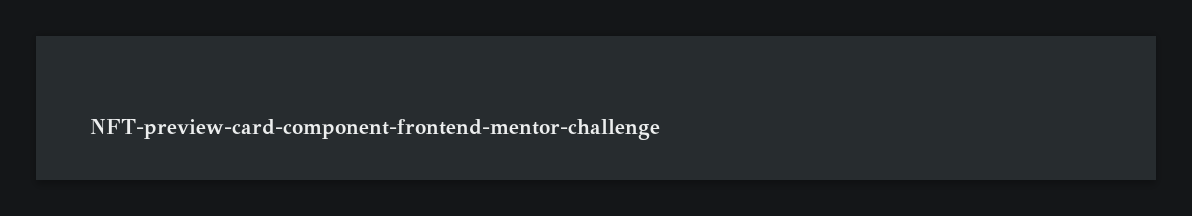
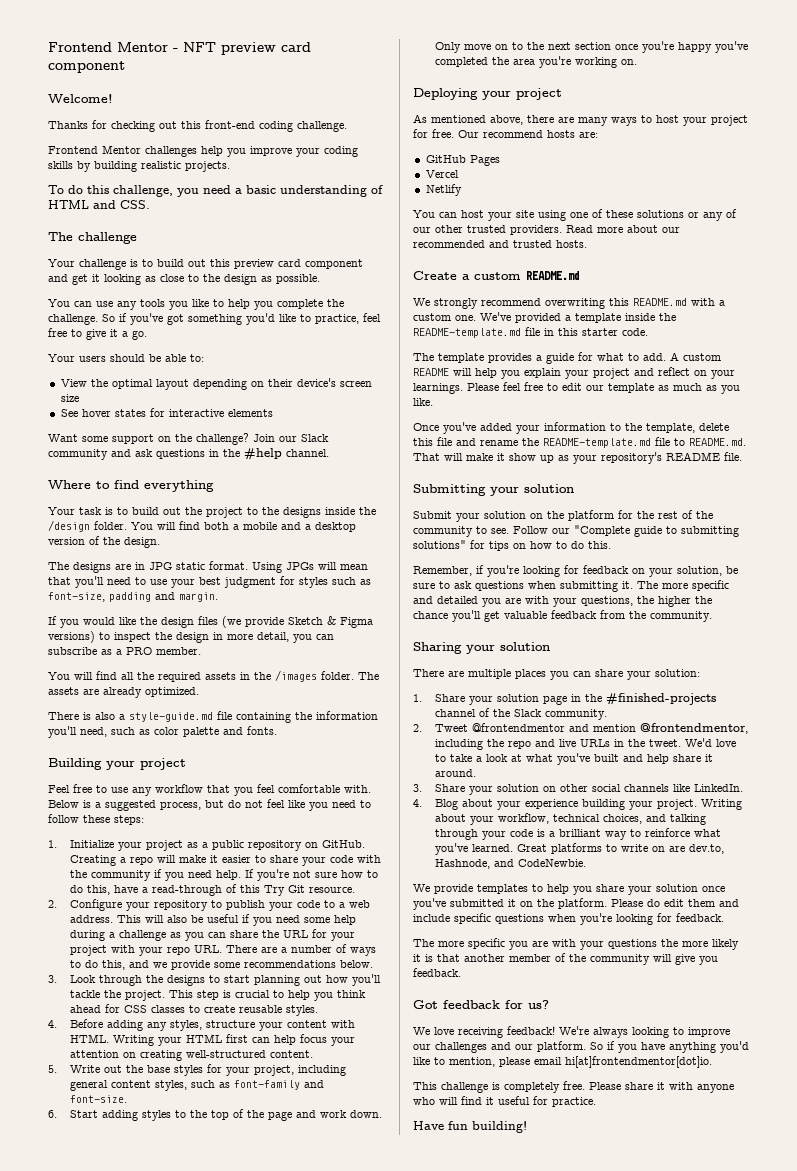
[90,119,660,140] NFT-preview-card-component-frontend-mentor-challenge -> [48,42,311,55] [48,61,125,73] [48,94,113,103] [48,120,347,132] [48,145,358,157] [48,161,230,172] [48,185,383,197] [48,200,150,209] [48,232,137,244] [48,259,363,270] [48,274,320,285] [48,299,344,310] [48,313,381,325] [48,328,147,340] [48,354,204,362] [60,378,372,390] [60,394,79,402] [60,408,273,417] [48,433,329,445] [48,448,329,460] [48,480,214,492] [48,507,376,518] [48,520,356,532] [48,536,160,548] [48,561,368,573] [48,576,371,588] [48,592,218,602] [48,616,373,628] [48,631,334,643] [48,647,201,655] [48,670,379,682] [48,687,199,698] [48,711,378,723] [48,726,277,738] [48,758,186,770] [48,784,371,796] [48,799,371,811] [48,814,144,825] [48,840,366,851] [70,855,382,866] [70,869,379,881] [70,884,356,896] [48,899,371,911] [70,914,357,926] [70,929,356,941] [70,944,377,956] [70,960,374,970] [48,974,382,986] [70,990,367,1001] [70,1004,319,1016] [48,1019,356,1031] [70,1034,356,1046] [70,1050,314,1061] [48,1064,347,1076] [70,1080,325,1091] [70,1095,128,1103] [48,1109,383,1121] [435,41,749,53] [435,56,638,68] [413,88,562,100] [413,114,748,126] [413,129,598,138] [425,155,500,166] [425,170,459,178] [425,184,462,196] [413,209,737,221] [413,225,680,235] [413,240,587,248] [413,271,580,280] [413,298,725,309] [413,312,676,323] [413,327,648,338] [413,352,721,364] [413,367,735,379] [413,382,740,394] [413,398,433,406] [413,422,729,434] [413,437,746,448] [413,452,742,464] [413,484,574,496] [413,510,713,522] [413,525,739,537] [413,540,611,551] [413,565,738,577] [413,580,729,592] [413,596,712,607] [413,610,712,622] [413,642,550,654] [413,669,700,680] [413,693,717,705] [435,708,608,720] [413,723,749,734] [435,738,737,750] [435,753,714,765] [435,769,477,777] [413,784,744,795] [413,799,743,810] [435,813,707,825] [435,828,722,840] [435,843,725,855] [435,859,587,869] [413,884,725,895] [413,898,739,910] [413,913,724,925] [413,938,739,950] [413,953,718,965] [413,968,461,977] [413,1000,549,1009] [413,1026,730,1038] [413,1041,749,1053] [413,1056,712,1068] [413,1081,734,1093] [413,1096,596,1107] [413,1121,527,1133] Frontend Mentor - NFT preview card component // Welcome! // Thanks for checking out this front-end coding challenge. // Frontend Mentor challenges help you improve your coding skills by building realistic projects. // To do this challenge, you need a basic understanding of HTML and CSS. // The challenge // Your challenge is to build out this preview card component and get it looking as close to the design as possible. // You can use any tools you like to help you complete the challenge. So if you've got something you'd like to practice, feel free to give it a go. // Your users should be able to: // View the optimal layout depending on their device's screen size // See hover states for interactive elements // Want some support on the challenge? Join our Slack community and ask questions in the #help channel. // Where to find everything // Your task is to build out the project to the designs inside the /design folder. You will find both a mobile and a desktop version of the design. // The designs are in JPG static format. Using JPGs will mean that you'll need to use your best judgment for styles such as font-size, padding and margin. // If you would like the design files (we provide Sketch & Figma versions) to inspect the design in more detail, you can subscribe as a PRO member. // You will find all the required assets in the /images folder. The assets are already optimized. // There is also a style-guide.md file containing the information you'll need, such as color palette and fonts. // Building your project // Feel free to use any workflow that you feel comfortable with. Below is a suggested process, but do not feel like you need to follow these steps: // 1. Initialize your project as a public repository on GitHub. Creating a repo will make it easier to share your code with the community if you need help. If you're not sure how to do this, have a read-through of this Try Git resource. // 2. Configure your repository to publish your code to a web address. This will also be useful if you need some help during a challenge as you can share the URL for your project with your repo URL. There are a number of ways to do this, and we provide some recommendations below. // 3. Look through the designs to start planning out how you'll tackle the project. This step is crucial to help you think ahead for CSS classes to create reusable styles. // 4. Before adding any styles, structure your content with HTML. Writing your HTML first can help focus your attention on creating well-structured content. // 5. Write out the base styles for your project, including general content styles, such as font-family and font-size. // 6. Start adding styles to the top of the page and work down. Only move on to the next section once you're happy you've completed the area you're working on. // Deploying your project // As mentioned above, there are many ways to host your project for free. Our recommend hosts are: // GitHub Pages // Vercel // Netlify // You can host your site using one of these solutions or any of our other trusted providers. Read more about our recommended and trusted hosts. // Create a custom README.md // We strongly recommend overwriting this README.md with a custom one. We've provided a template inside the README-template.md file in this starter code. // The template provides a guide for what to add. A custom README will help you explain your project and reflect on your learnings. Please feel free to edit our template as much as you like. // Once you've added your information to the template, delete this file and rename the README-template.md file to README.md. That will make it show up as your repository's README file. // Submitting your solution // Submit your solution on the platform for the rest of the community to see. Follow our "Complete guide to submitting solutions" for tips on how to do this. // Remember, if you're looking for feedback on your solution, be sure to ask questions when submitting it. The more specific and detailed you are with your questions, the higher the chance you'll get valuable feedback from the community. // Sharing your solution // There are multiple places you can share your solution: // 1. Share your solution page in the #finished-projects channel of the Slack community. // 2. Tweet @frontendmentor and mention @frontendmentor, including the repo and live URLs in the tweet. We'd love to take a look at what you've built and help share it around. // 3. Share your solution on other social channels like LinkedIn. // 4. Blog about your experience building your project. Writing about your workflow, technical choices, and talking through your code is a brilliant way to reinforce what you've learned. Great platforms to write on are dev.to, Hashnode, and CodeNewbie. // We provide templates to help you share your solution once you've submitted it on the platform. Please do edit them and include specific questions when you're looking for feedback. // The more specific you are with your questions the more likely it is that another member of the community will give you feedback. // Got feedback for us? // We love receiving feedback! We're always looking to improve our challenges and our platform. So if you have anything you'd like to mention, please email hi[at]frontendmentor[dot]io. // This challenge is completely free. Please share it with anyone who will find it useful for practice. // Have fun building!

